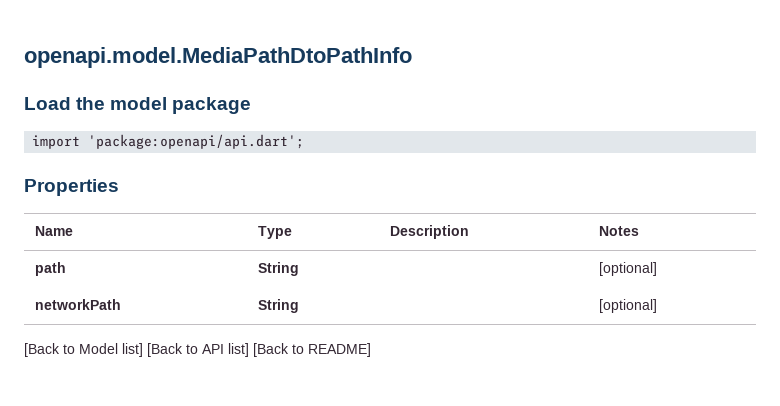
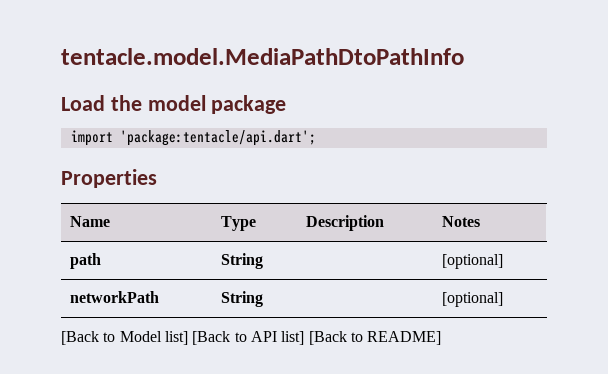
[24,47,412,68] openapi.model.MediaPathDtoPathInfo -> [61,48,464,65] tentacle.model.MediaPathDtoPathInfo
[88,134,305,149] 'package:openapi/api.dart'; -> [119,130,316,146] 'package:tentacle/api.dart';

